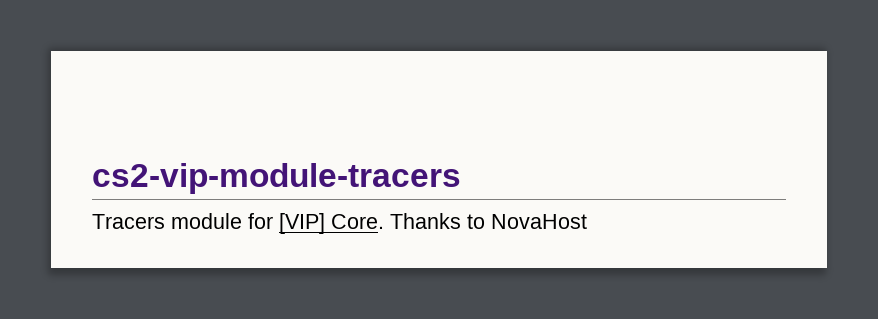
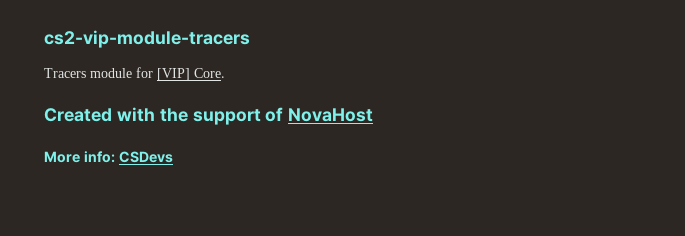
[390,213,587,229] Thanks to NovaHost -> [44,107,374,125] [44,151,173,163] // Created with the support of NovaHost // More info: CSDevs

